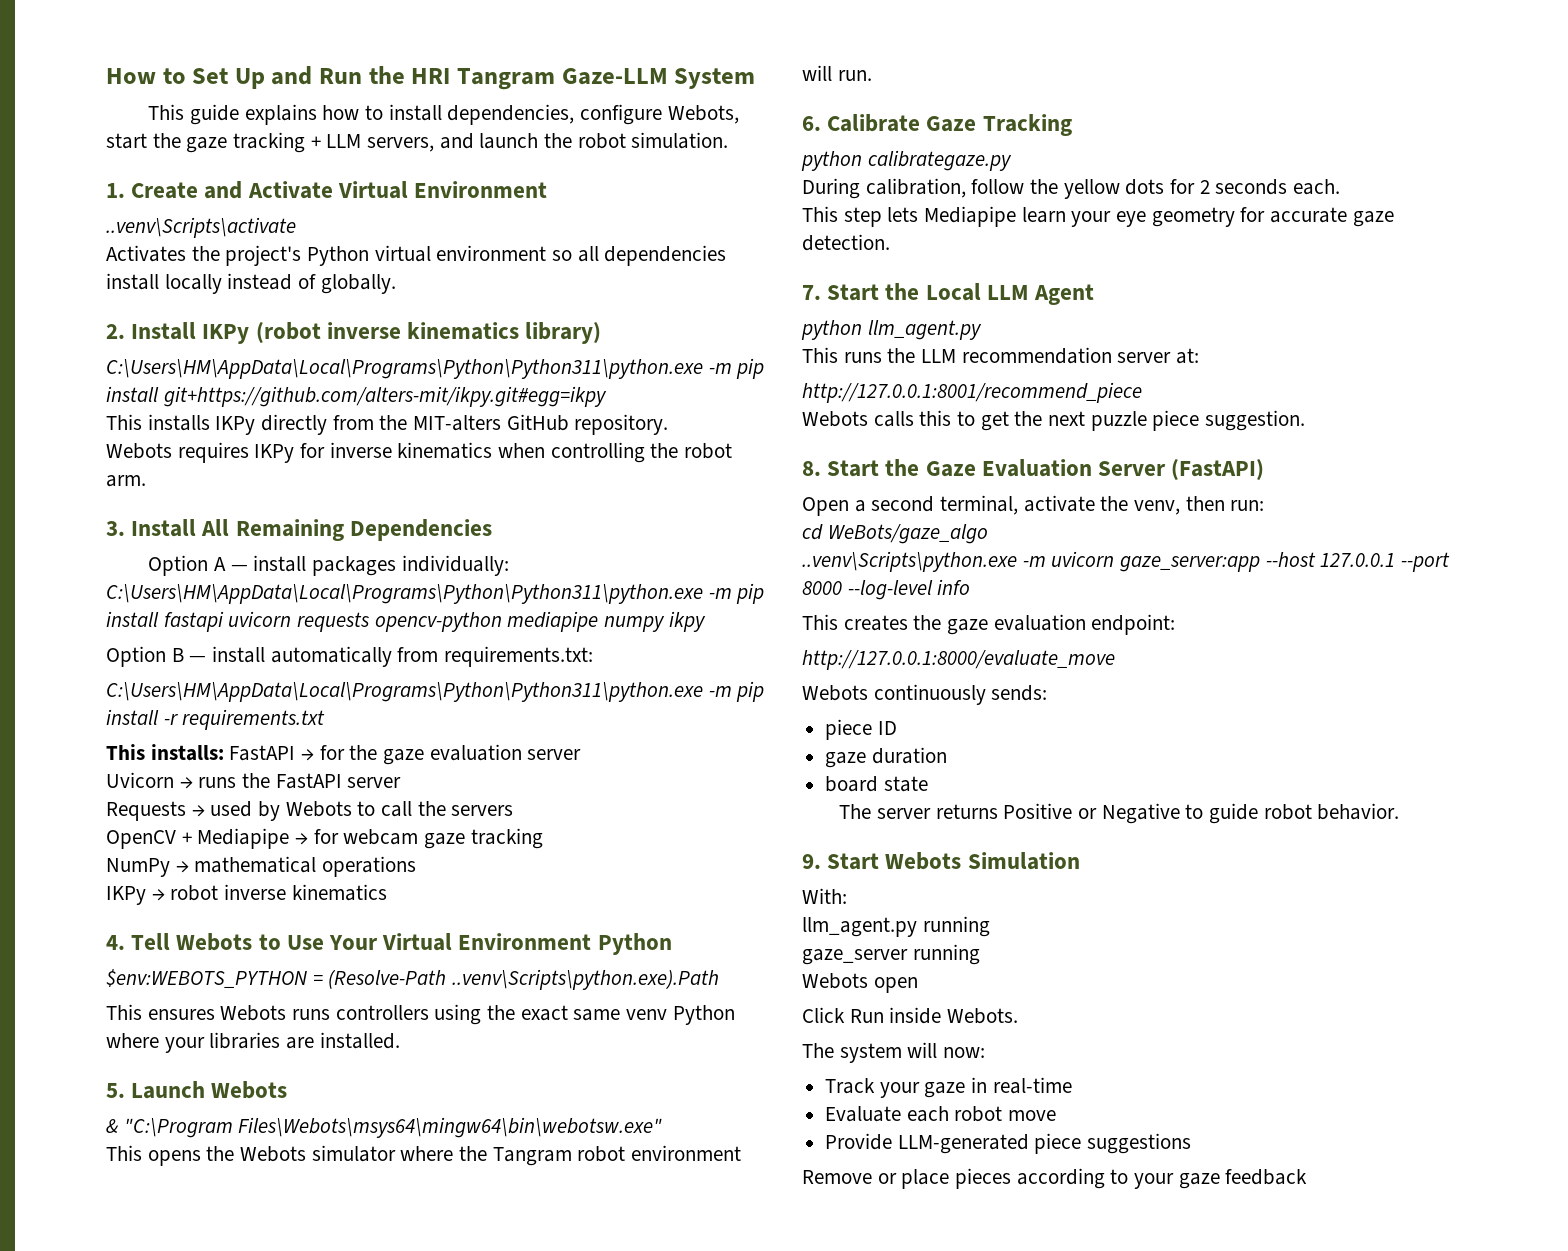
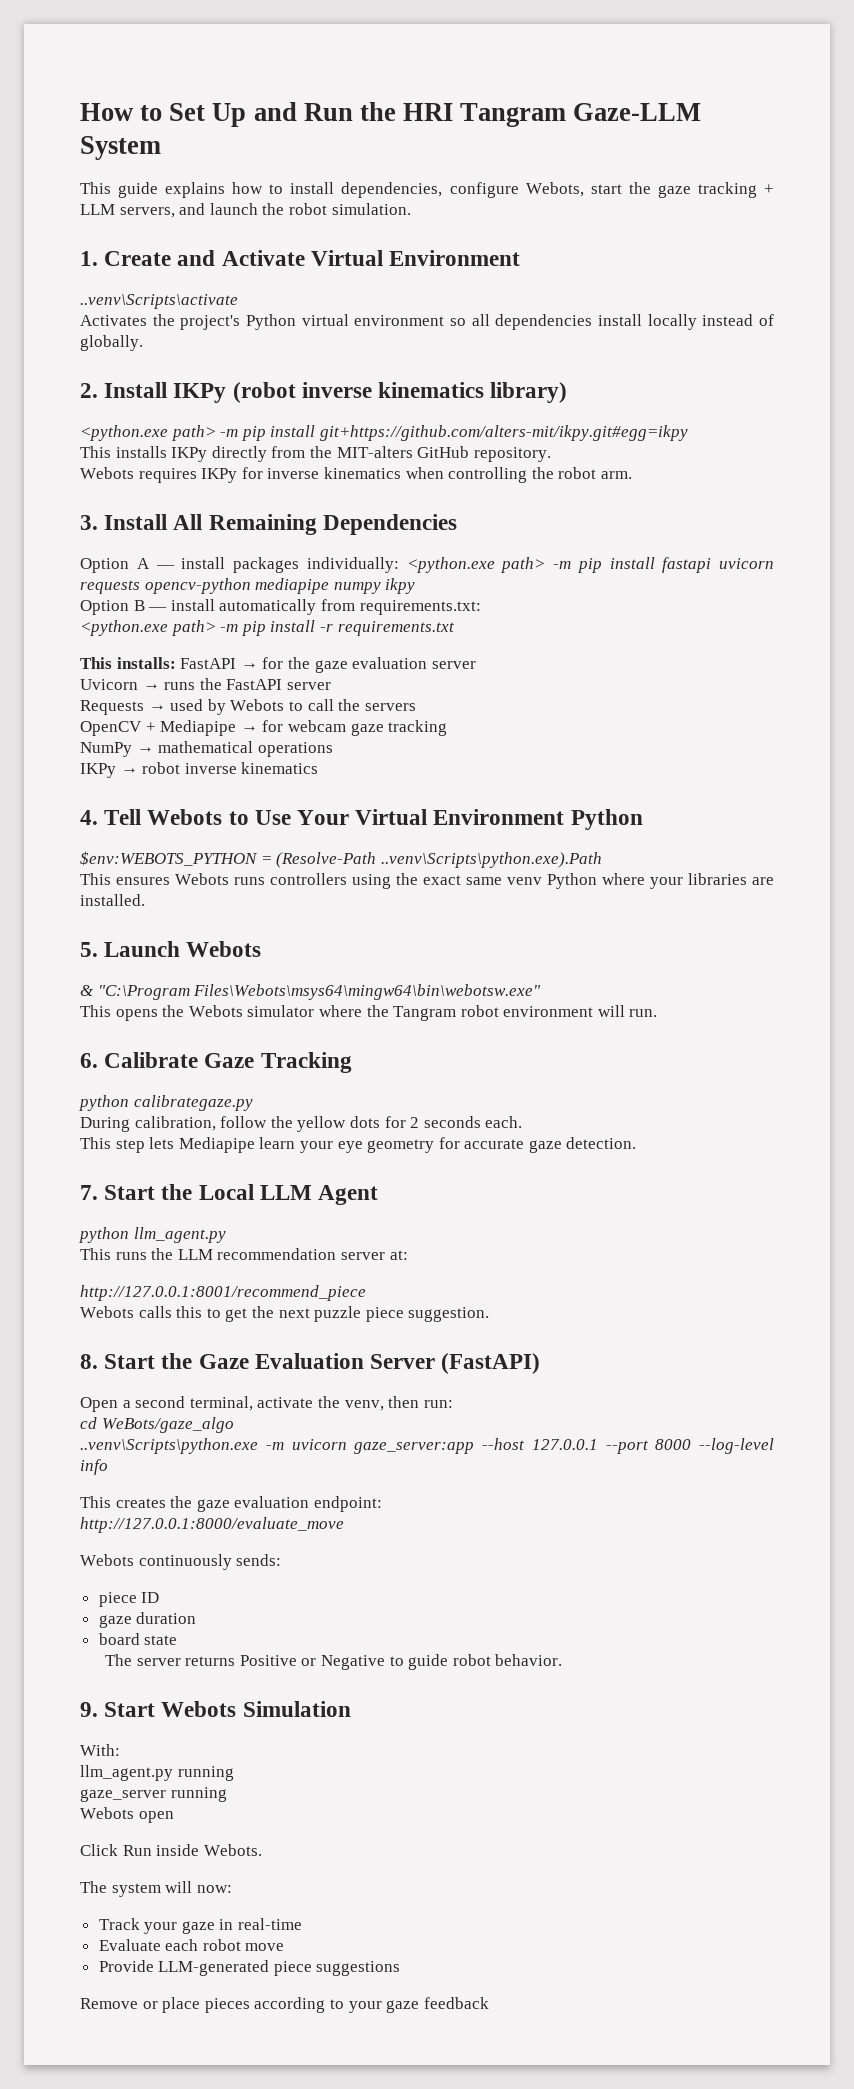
[106,359,703,379] C:\Users\HM\AppData\Local\Programs\Python\Python311\python.exe -> [80,425,216,441] <python.exe path>
[106,584,703,604] C:\Users\HM\AppData\Local\Programs\Python\Python311\python.exe -> [406,557,546,573] <python.exe path>
[106,682,703,702] C:\Users\HM\AppData\Local\Programs\Python\Python311\python.exe -> [80,620,216,636] <python.exe path>

